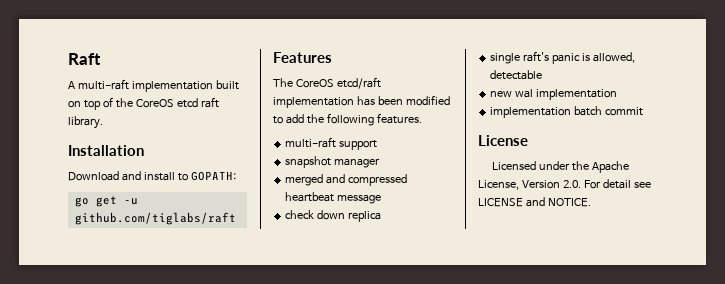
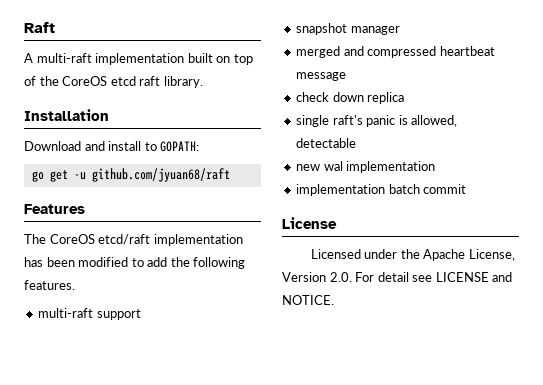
[74,212,236,225] github.com/tiglabs/raft -> [91,168,230,182] github.com/jyuan68/raft

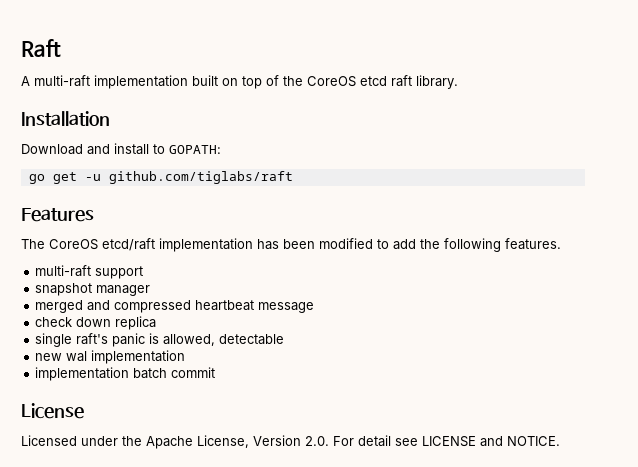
[91,168,230,182] github.com/jyuan68/raft -> [108,171,293,184] github.com/tiglabs/raft

